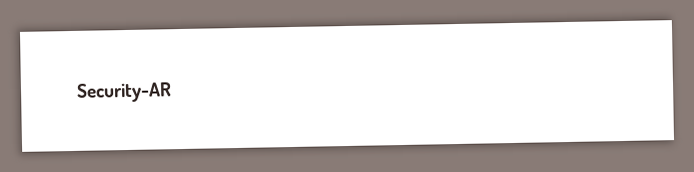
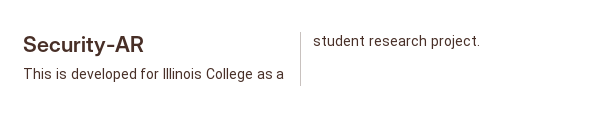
(172, 92) none -> [23,68,285,82] [313,35,480,49] // This is developed for Illinois College as a student research project.

